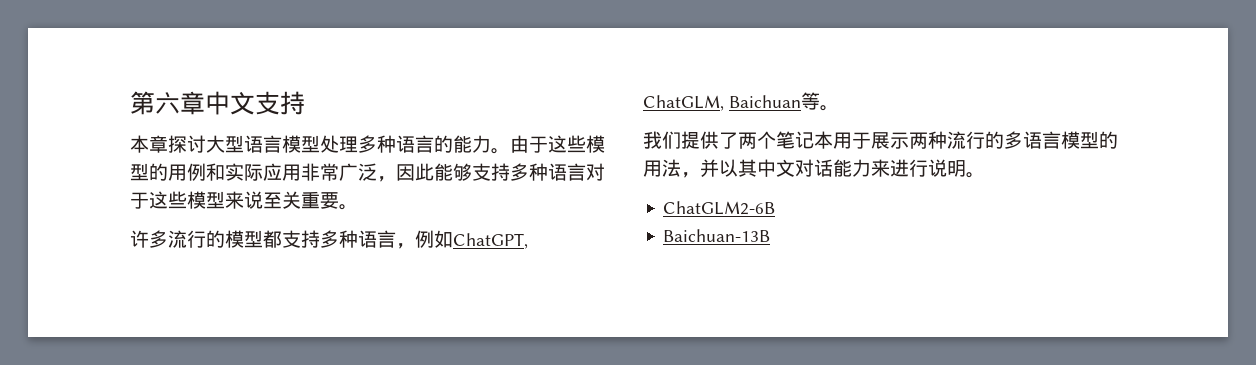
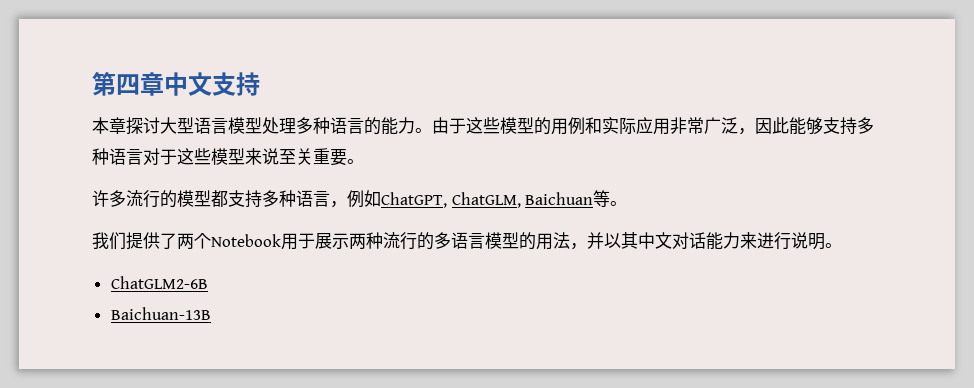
[155,92,180,114] 六 -> [116,74,140,95] 四
[776,131,833,149] 笔记本 -> [211,234,281,247] Notebook

